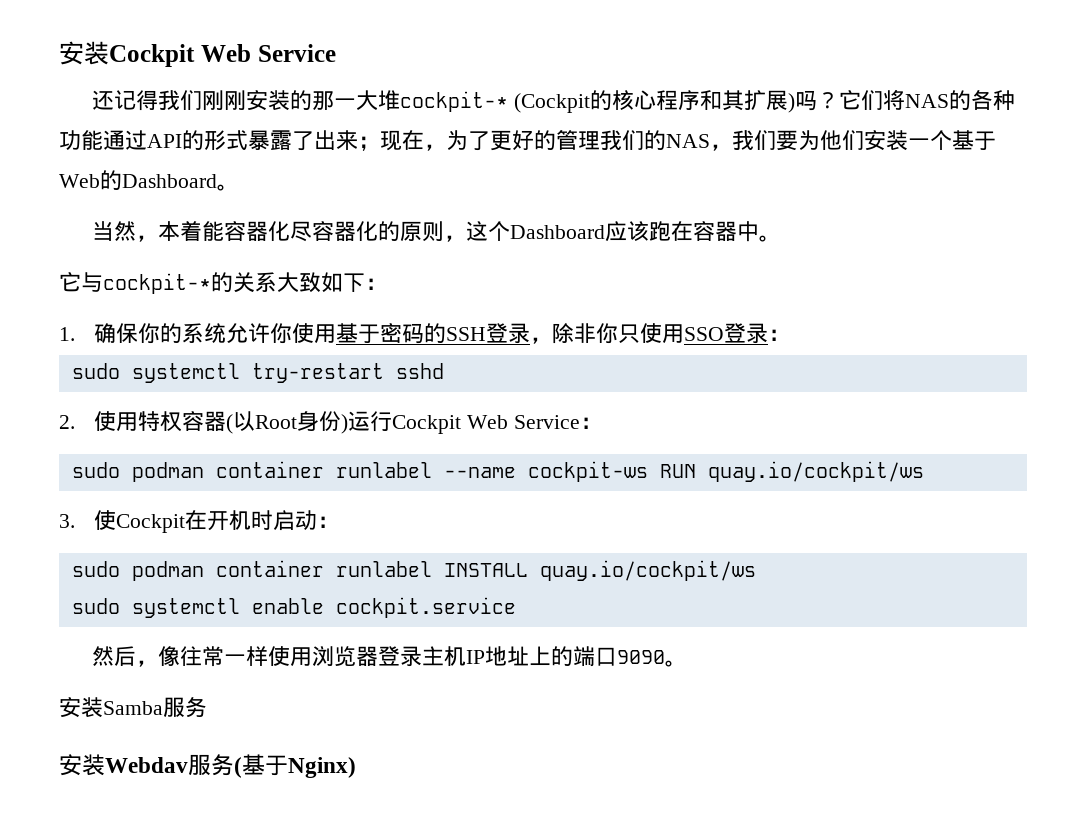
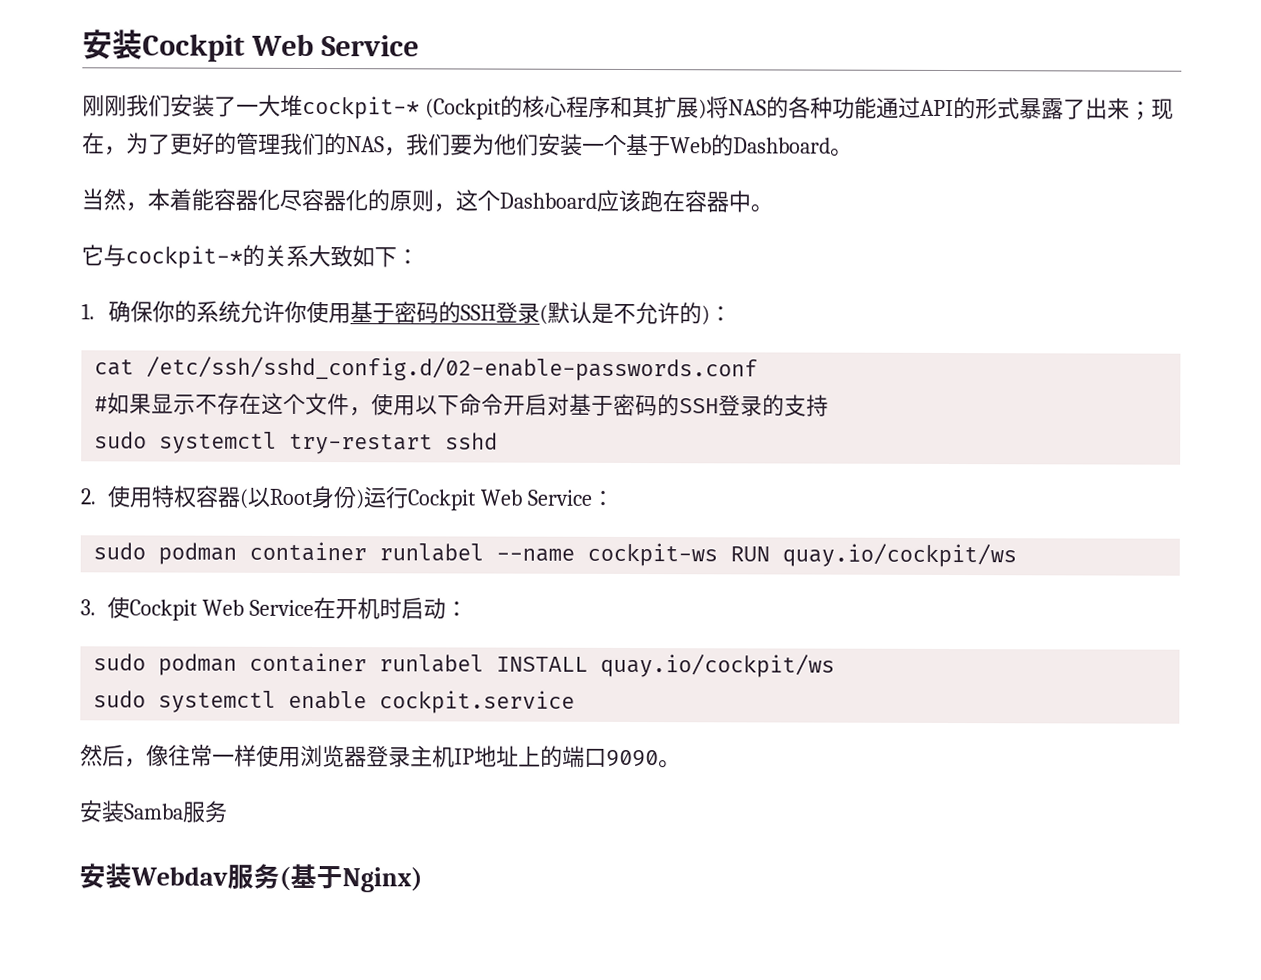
[91,90,334,111] 还记得我们刚刚安装的那 -> [82,94,237,117] 刚刚我们安装了
[794,90,883,111] 吗？它们 -> (707, 109) none
[530,323,791,344] ，除非你只使用SSO登录： -> [539,301,733,326] [94,356,759,382] [94,392,830,417] (默认是不允许的)： // cat /etc/ssh/sshd_config.d/02-enable-passwords.conf // #如果显示不存在这个文件，使用以下命令开启对基于密码的SSH登录的支持
(186, 523) none -> [202,599,314,617] Web Service

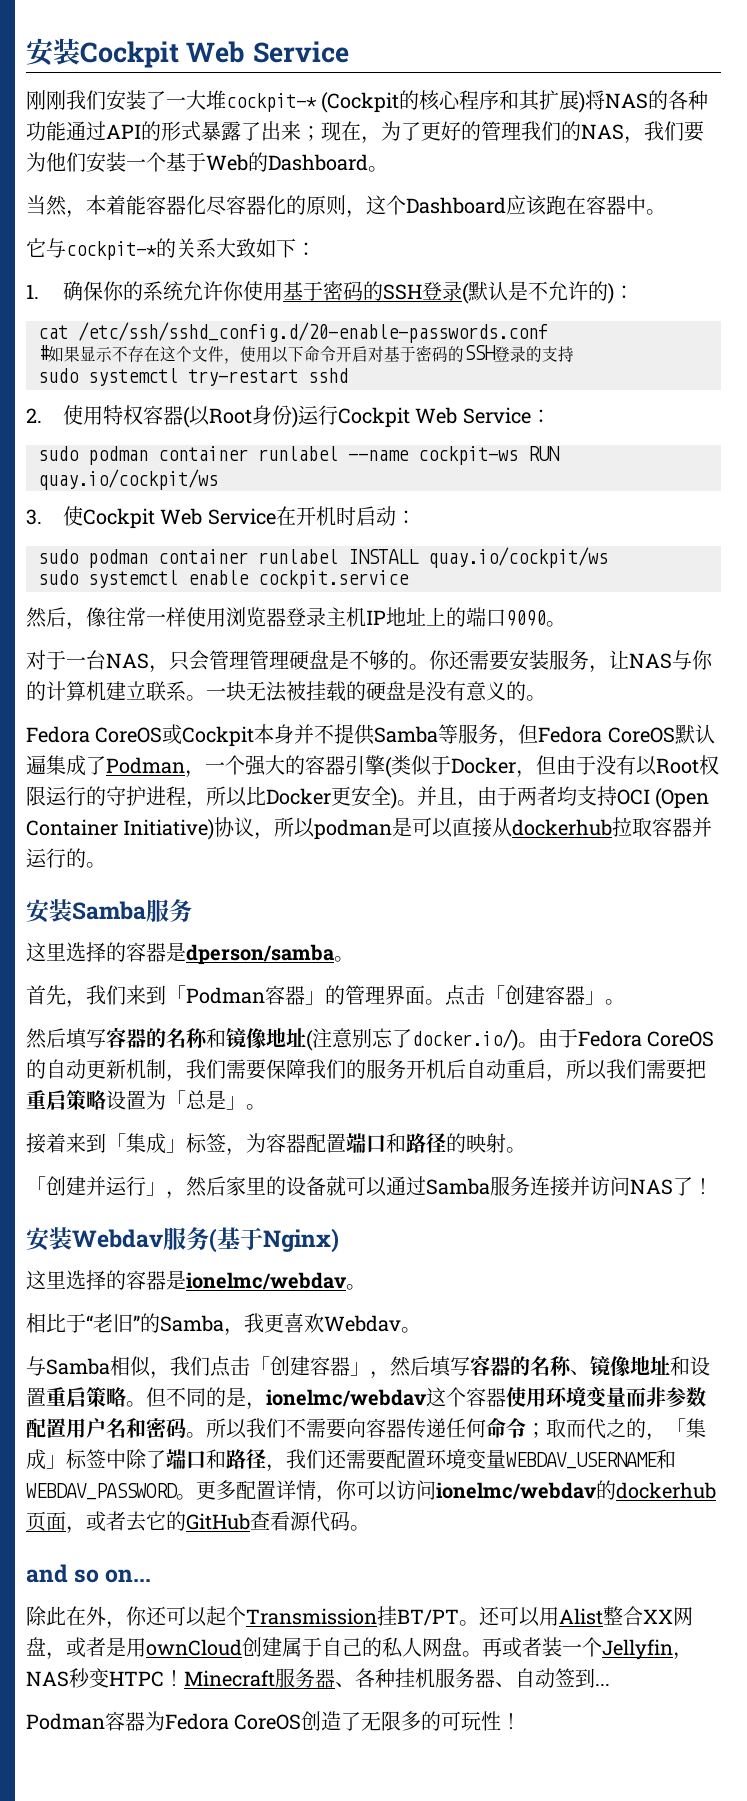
[146,356,759,382] /etc/ssh/sshd_config.d/02-enable-passwords.conf -> [78,322,548,343] /etc/ssh/sshd_config.d/20-enable-passwords.conf
[79,800,228,823] 安装Samba服务 -> [26,650,713,673] [26,681,546,702] [26,724,715,747] [26,755,719,778] [26,786,710,809] [26,817,713,840] [26,848,106,868] [26,899,192,923] [26,942,354,965] [26,985,625,1008] [26,1027,715,1051] [26,1059,706,1082] [26,1090,266,1110] [26,1133,526,1156] [26,1176,713,1199] 对于一台NAS，只会管理管理硬盘是不够的。你还需要安装服务，让NAS与你的计算机建立联系。一块无法被挂载的硬盘是没有意义的。 // Fedora CoreOS或Cockpit本身并不提供Samba等服务，但Fedora CoreOS默认遍集成了Podman，一个强大的容器引擎(类似于Docker，但由于没有以Root权限运行的守护进程，所以比Docker更安全)。并且，由于两者均支持OCI (Open Container Initiative)协议，所以podman是可以直接从dockerhub拉取容器并运行的。 // 安装Samba服务 // 这里选择的容器是dperson/samba。 // 首先，我们来到「Podman容器」的管理界面。点击「创建容器」。 // 然后填写容器的名称和镜像地址(注意别忘了docker.io/)。由于Fedora CoreOS的自动更新机制，我们需要保障我们的服务开机后自动重启，所以我们需要把重启策略设置为「总是」。 // 接着来到「集成」标签，为容器配置端口和路径的映射。 // 「创建并运行」，然后家里的设备就可以通过Samba服务连接并访问NAS了！
(423, 880) none -> [26,1270,366,1290] [26,1313,421,1336] [26,1355,710,1379] [26,1386,706,1410] [26,1418,706,1441] [26,1449,676,1472] [26,1480,716,1503] [26,1511,370,1534] [26,1564,152,1583] [26,1606,693,1629] [26,1637,693,1660] [26,1668,610,1688] [26,1711,522,1731] // 这里选择的容器是ionelmc/webdav。 // 相比于“老旧”的Samba，我更喜欢Webdav。 // 与Samba相似，我们点击「创建容器」，然后填写容器的名称、镜像地址和设置重启策略。但不同的是，ionelmc/webdav这个容器使用环境变量而非参数配置用户名和密码。所以我们不需要向容器传递任何命令；取而代之的，「集成」标签中除了端口和路径，我们还需要配置环境变量WEBDAV_USERNAME和WEBDAV_PASSWORD。更多配置详情，你可以访问ionelmc/webdav的dockerhub页面，或者去它的GitHub查看源代码。 // and so on... // 除此在外，你还可以起个Transmission挂BT/PT。还可以用Alist整合XX网盘，或者是用ownCloud创建属于自己的私人网盘。再或者装一个Jellyfin，NAS秒变HTPC！Minecraft服务器、各种挂机服务器、自动签到... // Podman容器为Fedora CoreOS创造了无限多的可玩性！

